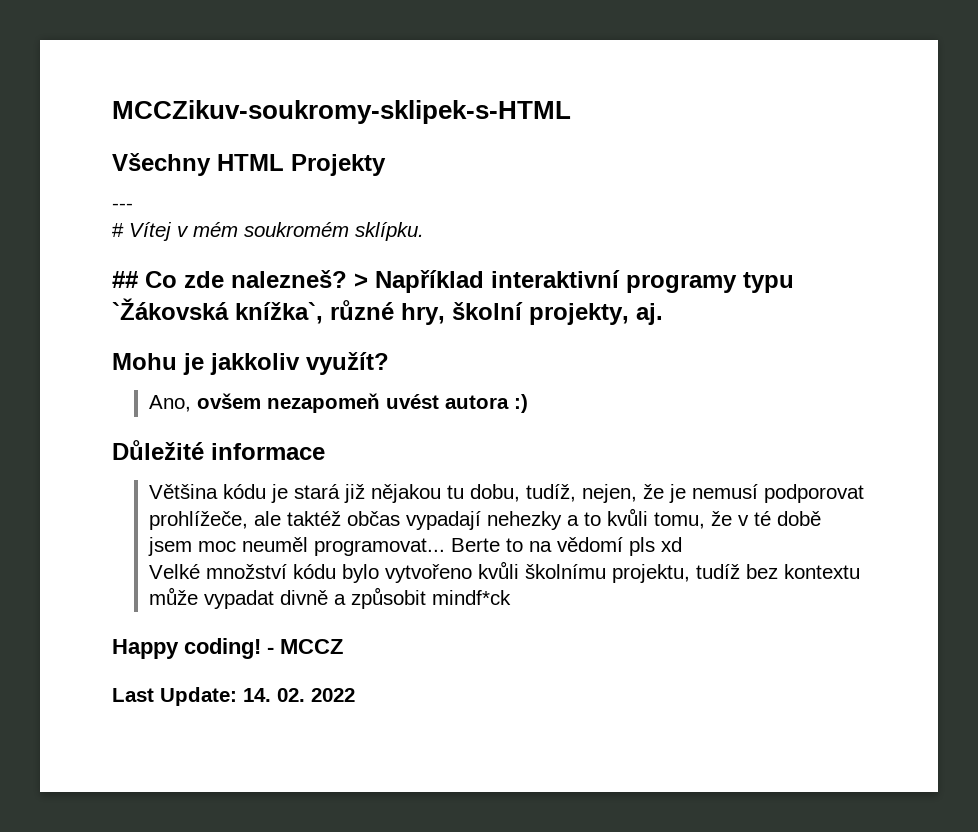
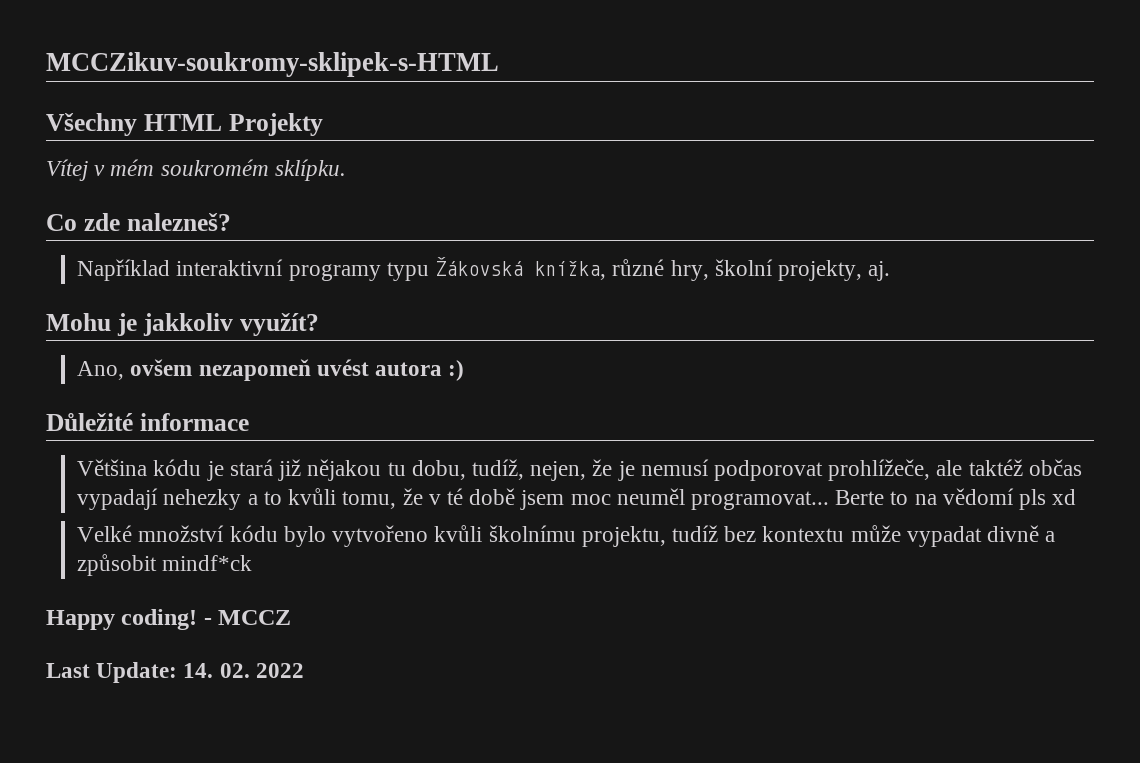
[112,203,133,210] [112,223,124,237] --- // # -> (323, 124) none
[112,271,138,288] ## -> (346, 170) none
[354,273,368,288] > -> (231, 222) //
[112,298,323,324] `Žákovská knížka`, -> [435,257,607,280] Žákovská knížka,

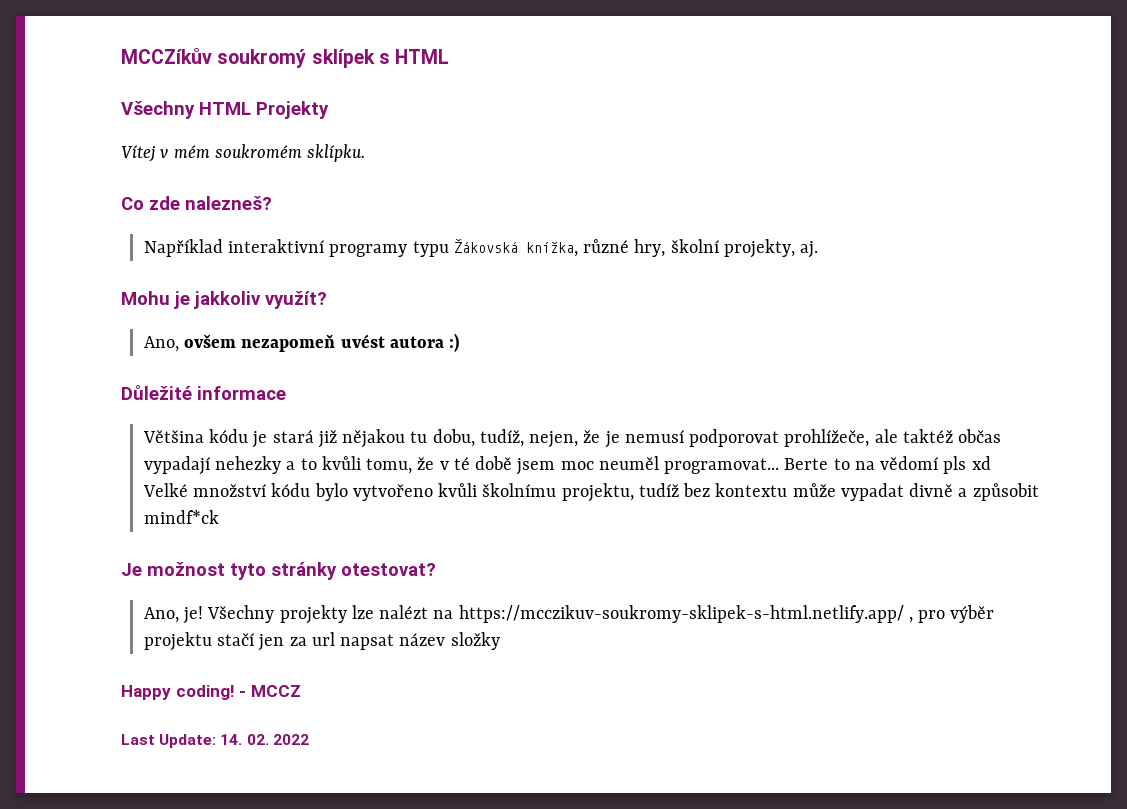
[46,52,499,77] MCCZikuv-soukromy-sklipek-s-HTML -> [121,48,450,68] MCCZíkův soukromý sklípek s HTML
(253, 563) none -> [121,562,436,580] [143,605,995,624] [143,632,500,651] // Je možnost tyto stránky otestovat? // Ano, je! Všechny projekty lze nalézt na https://mcczikuv-soukromy-sklipek-s-html.netlify.app/ , pro výběr projektu stačí jen za url napsat název složky

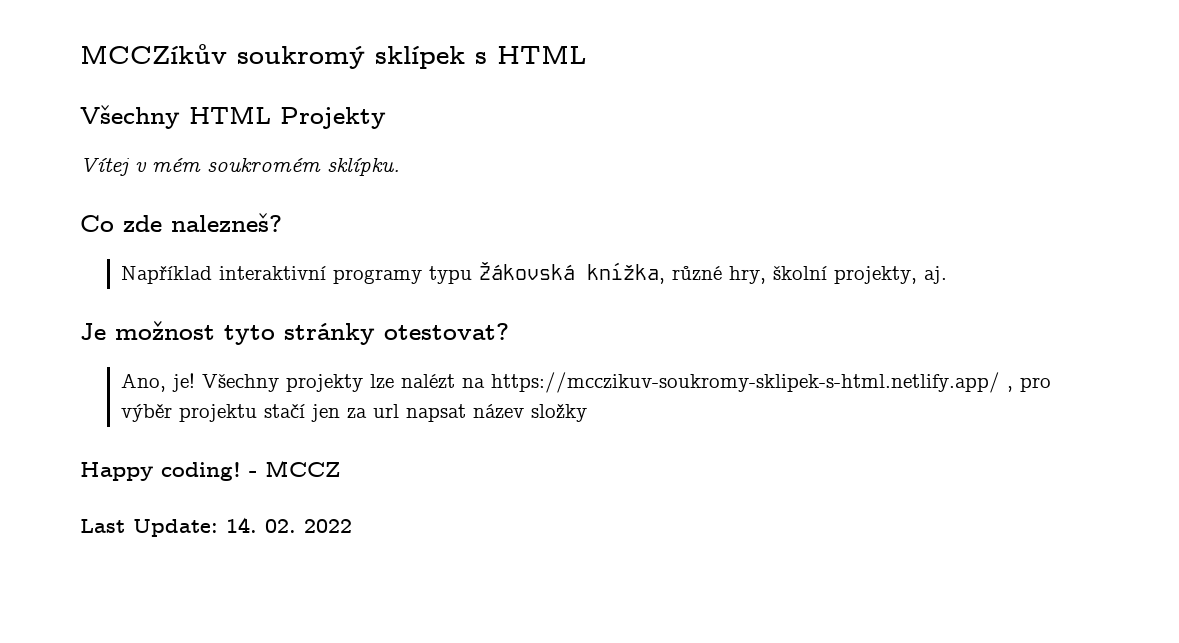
[121,291,327,309] [143,333,460,352] [121,385,286,400] [142,429,1002,448] [143,456,991,475] [142,483,1039,502] [143,510,219,524] // Mohu je jakkoliv využít? // Ano, ovšem nezapomeň uvést autora :) // Důležité informace // Většina kódu je stará již nějakou tu dobu, tudíž, nejen, že je nemusí podporovat prohlížeče, ale taktéž občas vypadají nehezky a to kvůli tomu, že v té době jsem moc neuměl programovat... Berte to na vědomí pls xd // Velké množství kódu bylo vytvořeno kvůli školnímu projektu, tudíž bez kontextu může vypadat divně a způsobit mindf*ck -> (947, 275) none

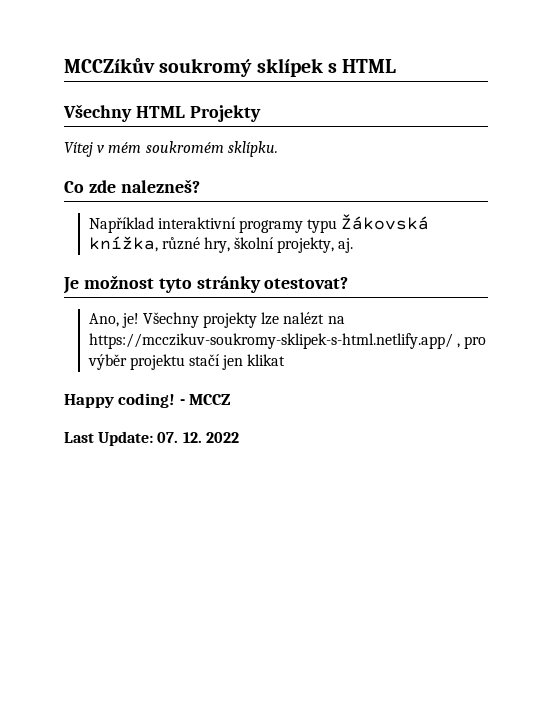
[346,404,587,422] za url napsat název složky -> [247,354,286,366] klikat
[226,517,296,533] 14. 02. -> [157,432,202,443] 07. 12.

